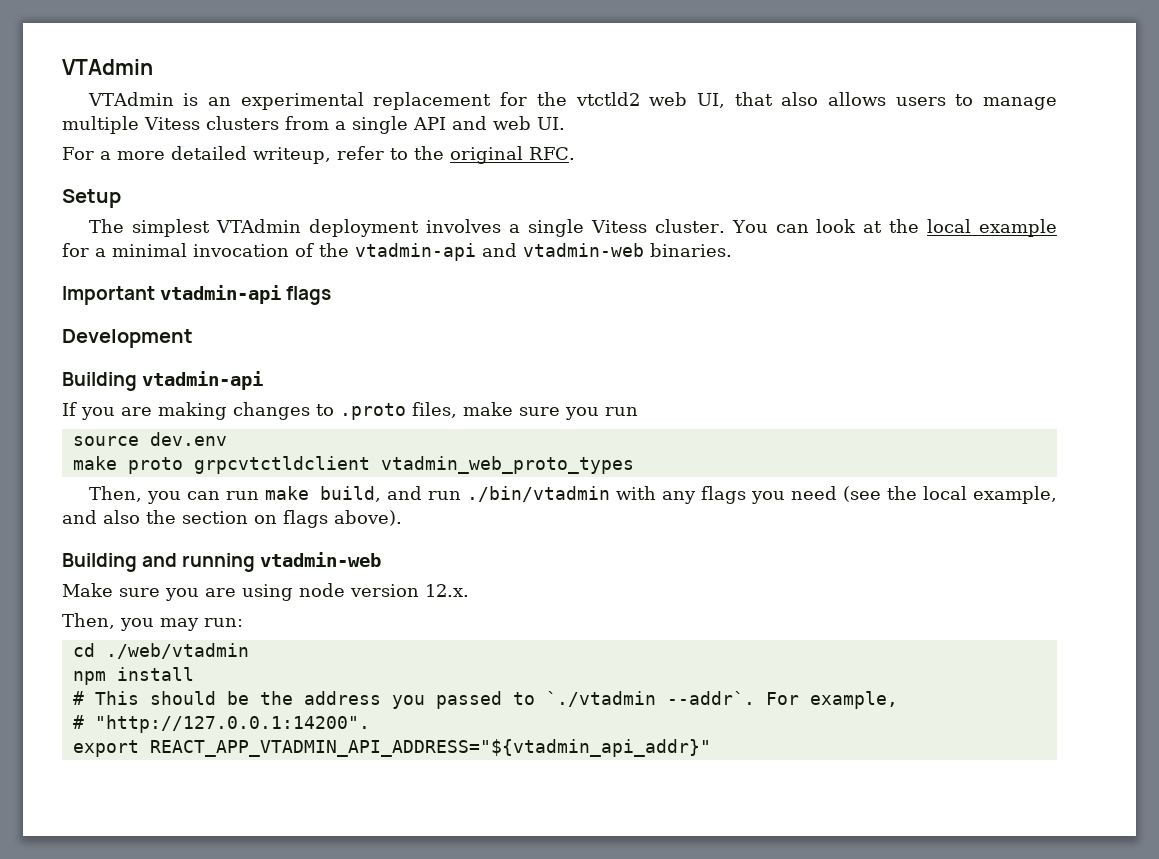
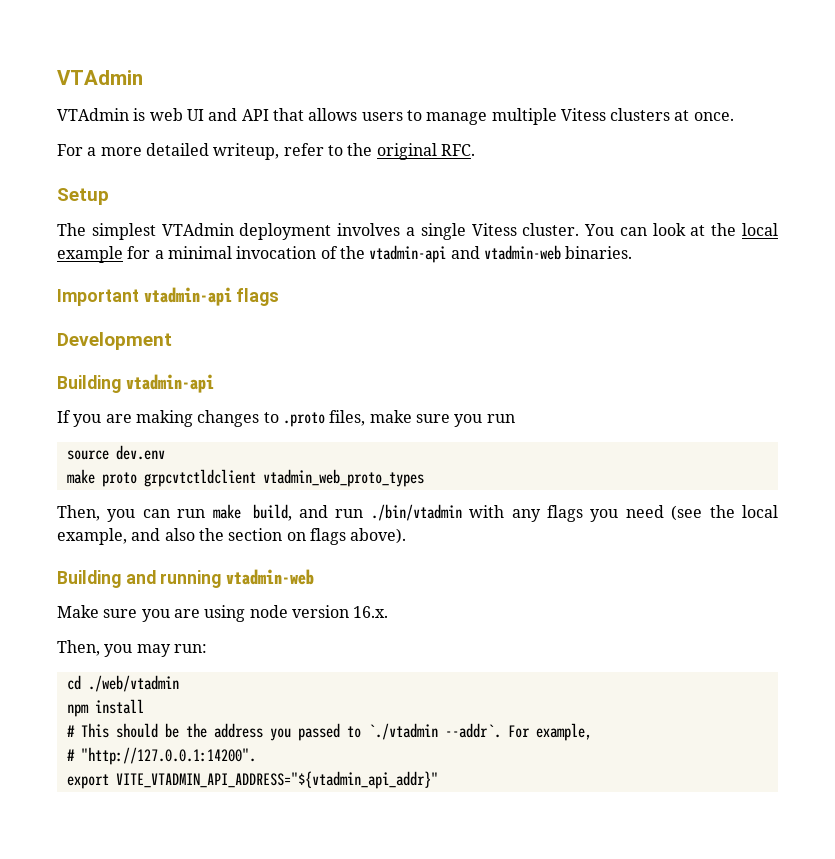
[208,92,819,110] an experimental replacement for the vtctld2 web UI, that also -> [149,108,304,121] web UI and API that
[285,116,565,134] from a single API and web UI. -> [674,110,734,121] at once.
[425,584,469,597] 12.x. -> [353,606,389,618] 16.x.
[149,739,711,757] REACT_APP_VTADMIN_API_ADDRESS="${vtadmin_api_addr}" -> [115,771,438,789] VITE_VTADMIN_API_ADDRESS="${vtadmin_api_addr}"

